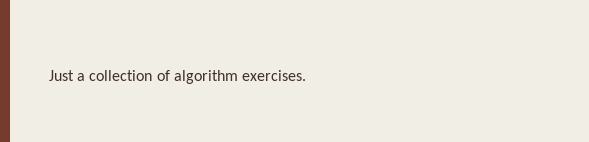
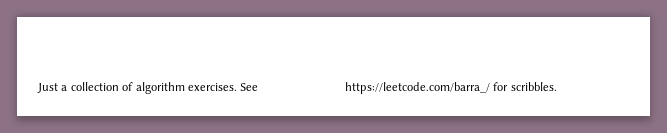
(306, 75) none -> [240,82,557,94] See https://leetcode.com/barra_/ for scribbles.

